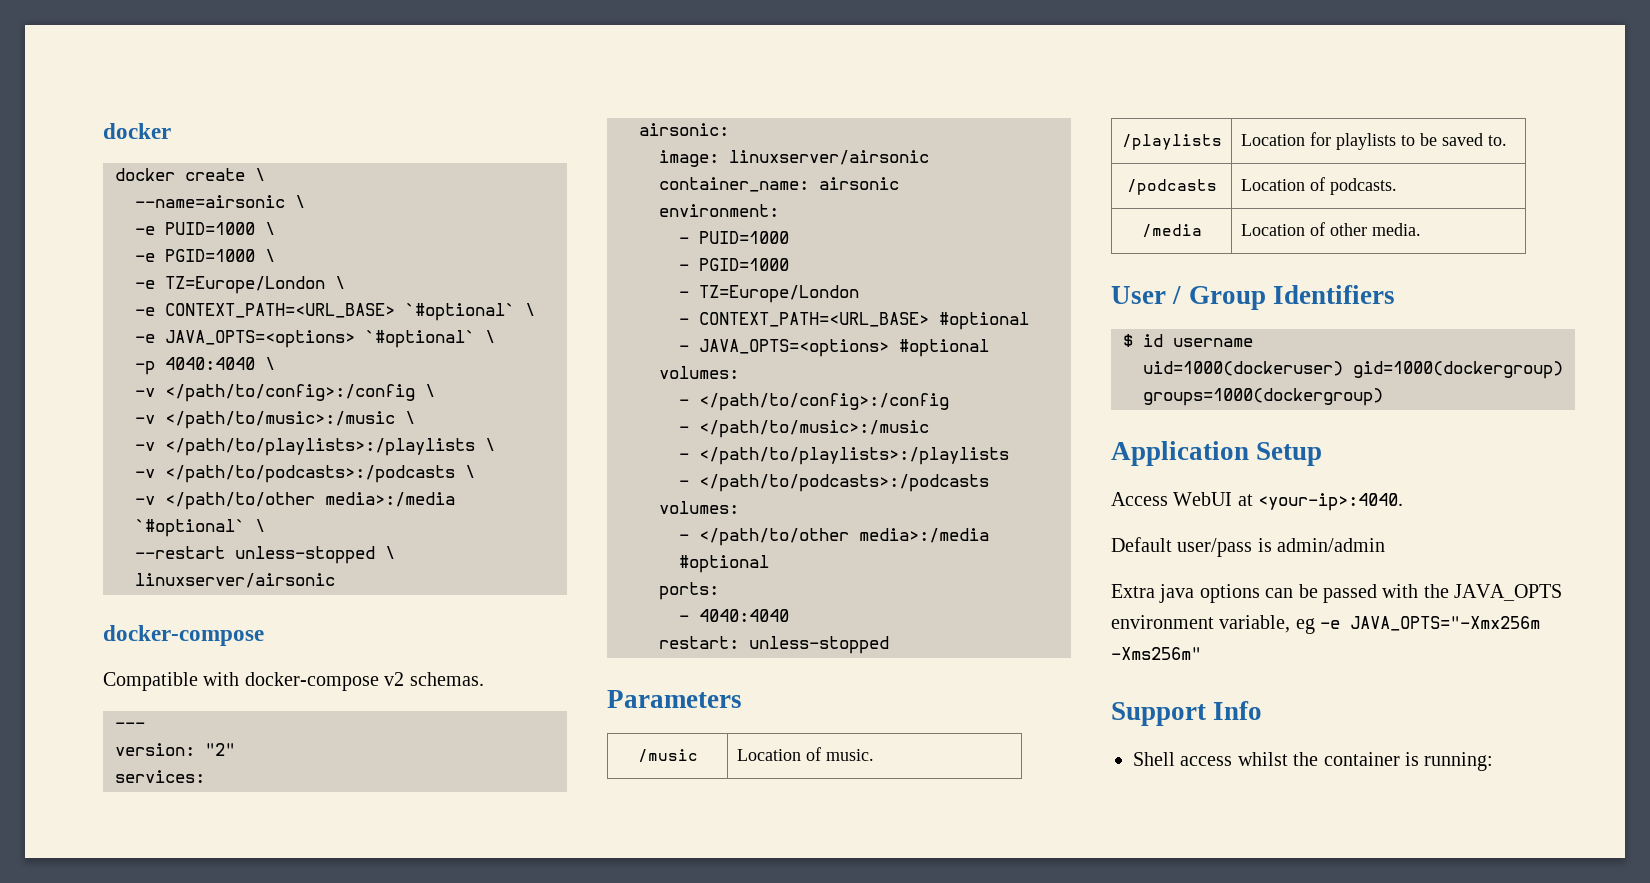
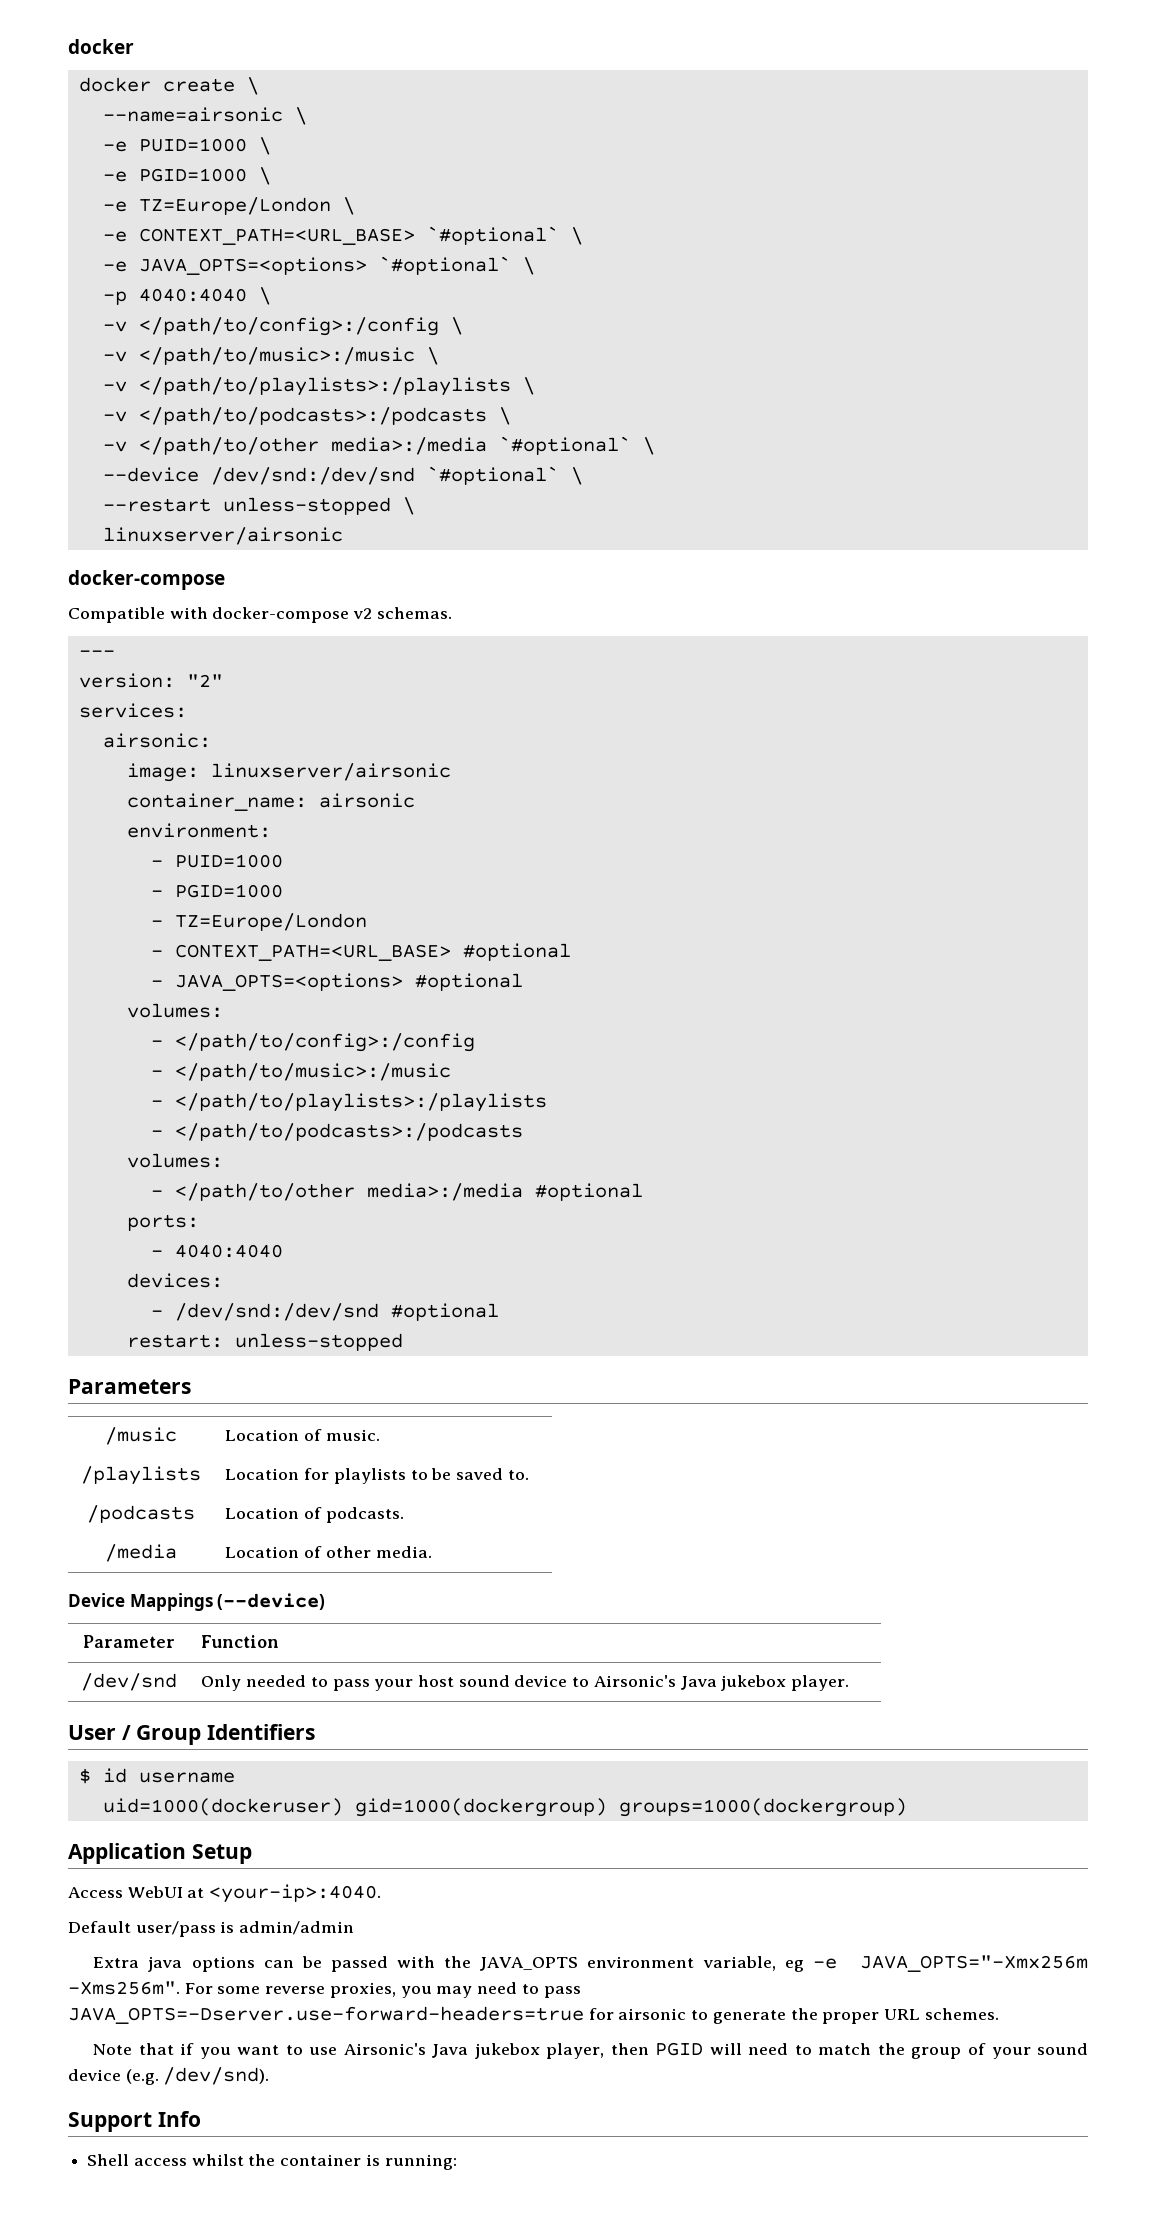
(265, 525) none -> [102,466,583,485] // --device /dev/snd:/dev/snd `#optional` \
(789, 615) none -> [126,1273,223,1288] [150,1303,499,1321] // devices: // - /dev/snd:/dev/snd #optional
(1421, 229) none -> [68,1593,326,1611] [83,1635,175,1648] [201,1635,280,1648] [81,1673,177,1691] [201,1675,850,1691] // Device Mappings (--device) // Parameter | Function // /dev/snd | Only needed to pass your host sound device to Airsonic's Java jukebox player.
[1111,647,1201,660] -Xms256m" -> [68,1981,581,1998] [68,2006,999,2024] [93,2042,1089,2059] [68,2067,270,2085] -Xms256m". For some reverse proxies, you may need to pass JAVA_OPTS=-Dserver.use-forward-headers=true for airsonic to generate the proper URL schemes. // Note that if you want to use Airsonic's Java jukebox player, then PGID will need to match the group of your sound device (e.g. /dev/snd).

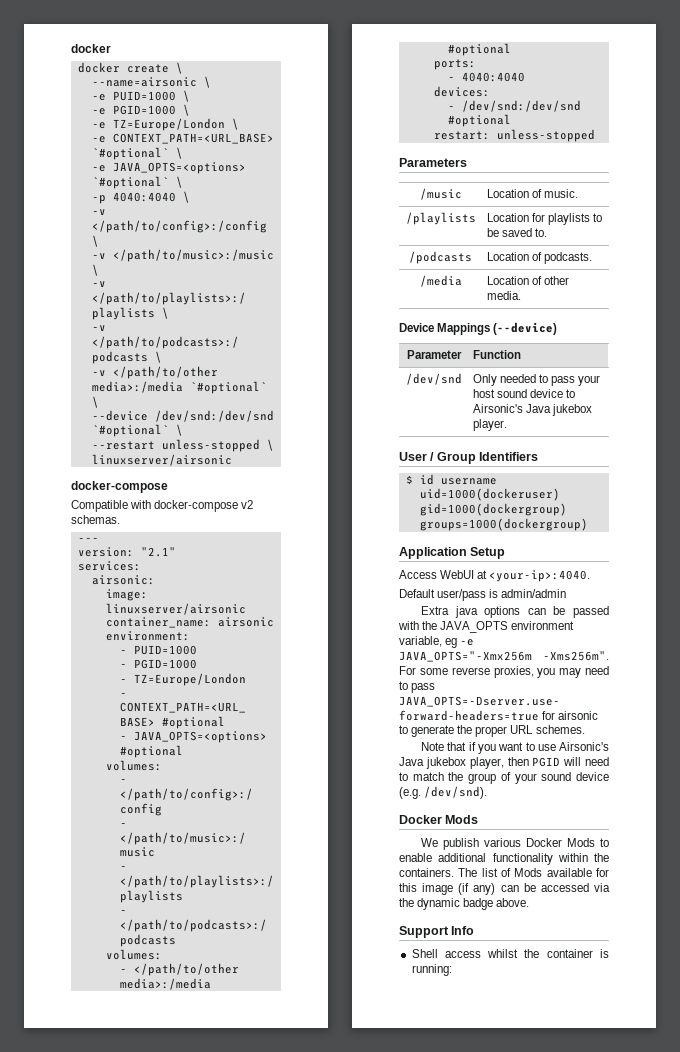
[186,674,223,687] "2" -> [140,547,176,557] "2.1"
(270, 2076) none -> [399,815,479,824] [421,838,609,850] [399,853,609,865] [399,868,609,877] [399,883,610,895] [399,898,530,910] // Docker Mods // We publish various Docker Mods to enable additional functionality within the containers. The list of Mods available for this image (if any) can be accessed via the dynamic badge above.

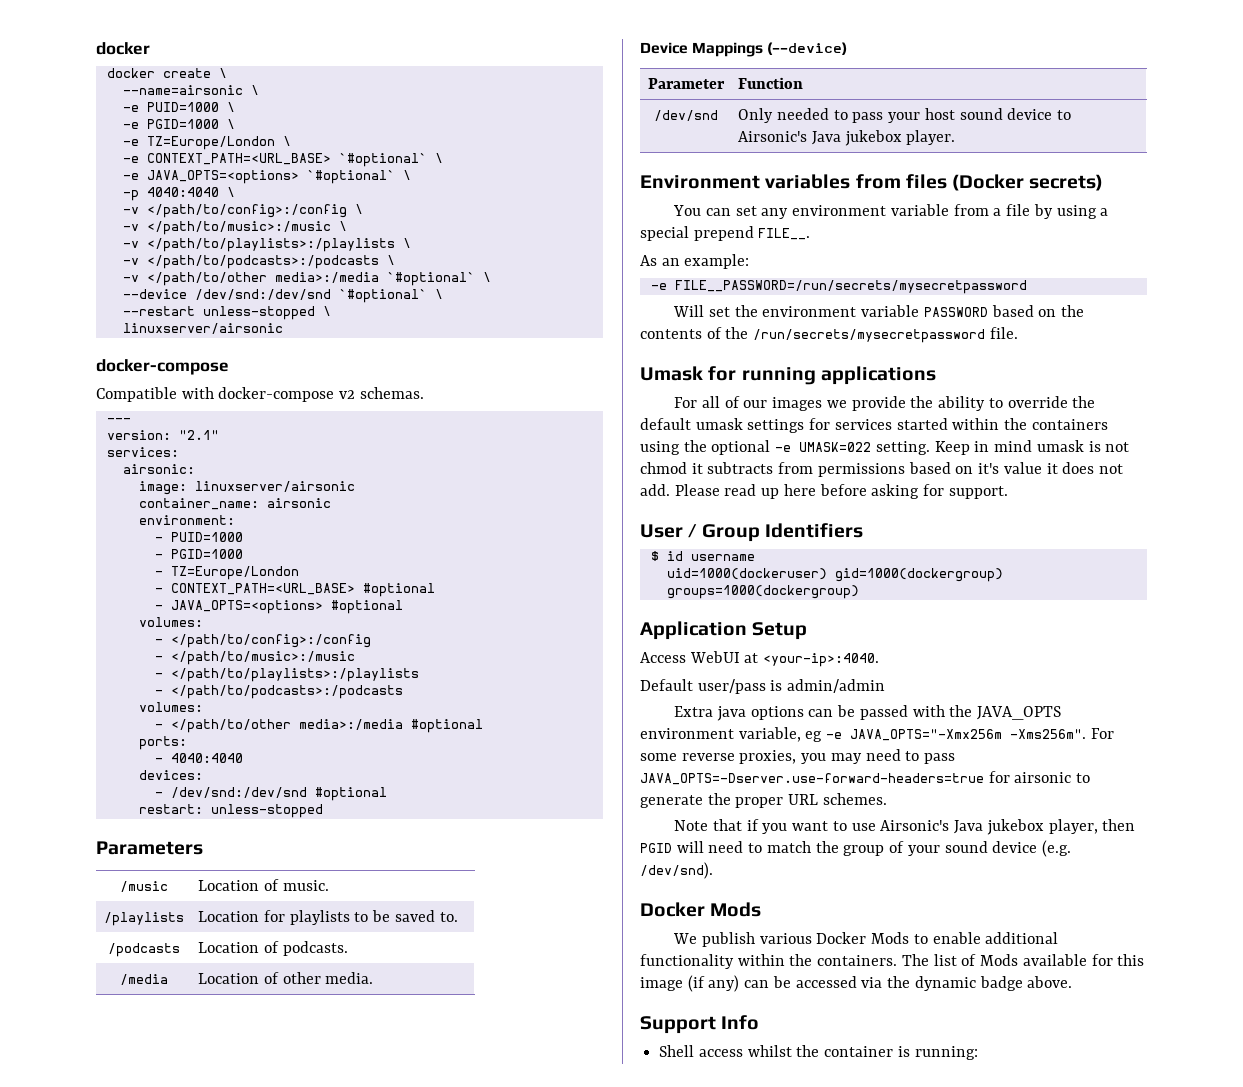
(507, 425) none -> [640,174,1104,191] [673,204,1109,219] [640,226,811,241] [640,254,750,269] [650,280,1027,294] [673,305,1085,317] [640,327,1018,343] [640,366,936,385] [674,396,1096,411] [640,418,1108,433] [640,440,1130,455] [640,462,1123,477] [640,484,1008,499] // Environment variables from files (Docker secrets) // You can set any environment variable from a file by using a special prepend FILE__. // As an example: // -e FILE__PASSWORD=/run/secrets/mysecretpassword // Will set the environment variable PASSWORD based on the contents of the /run/secrets/mysecretpassword file. // Umask for running applications // For all of our images we provide the ability to override the default umask settings for services started within the containers using the optional -e UMASK=022 setting. Keep in mind umask is not chmod it subtracts from permissions based on it's value it does not add. Please read up here before asking for support.

